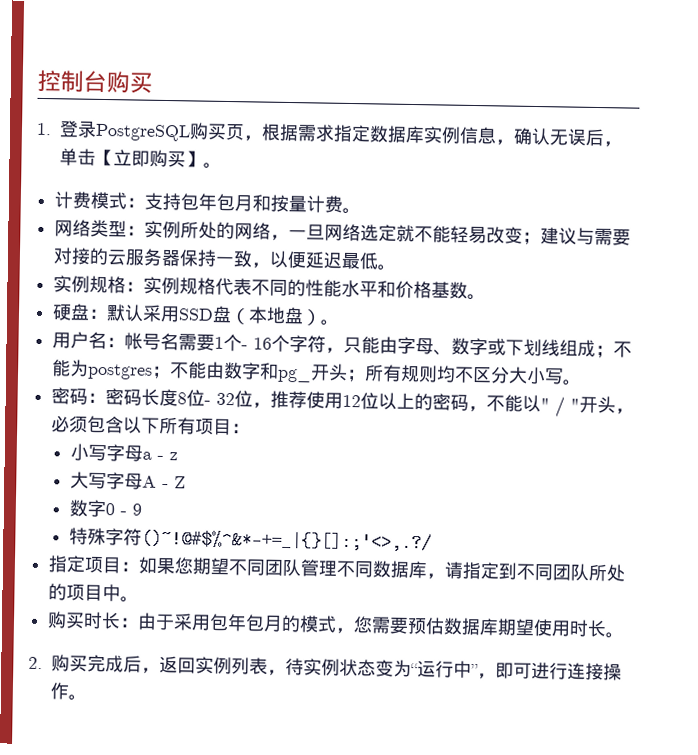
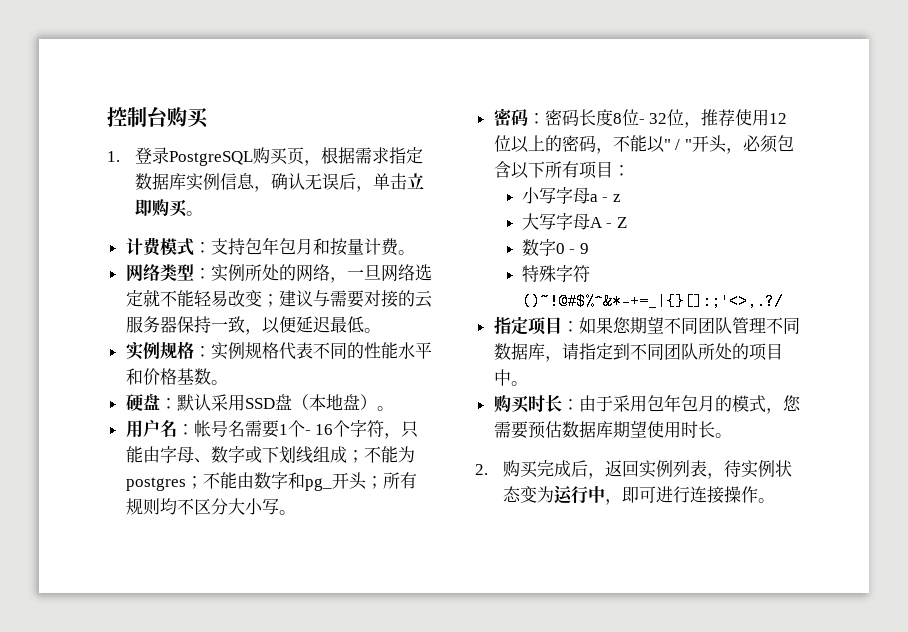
[94,148,114,167] 【 -> (408, 181) none
[184,150,204,168] 】 -> (189, 208) none
[409,660,479,679] “运行中” -> [554,485,606,504] 运行中

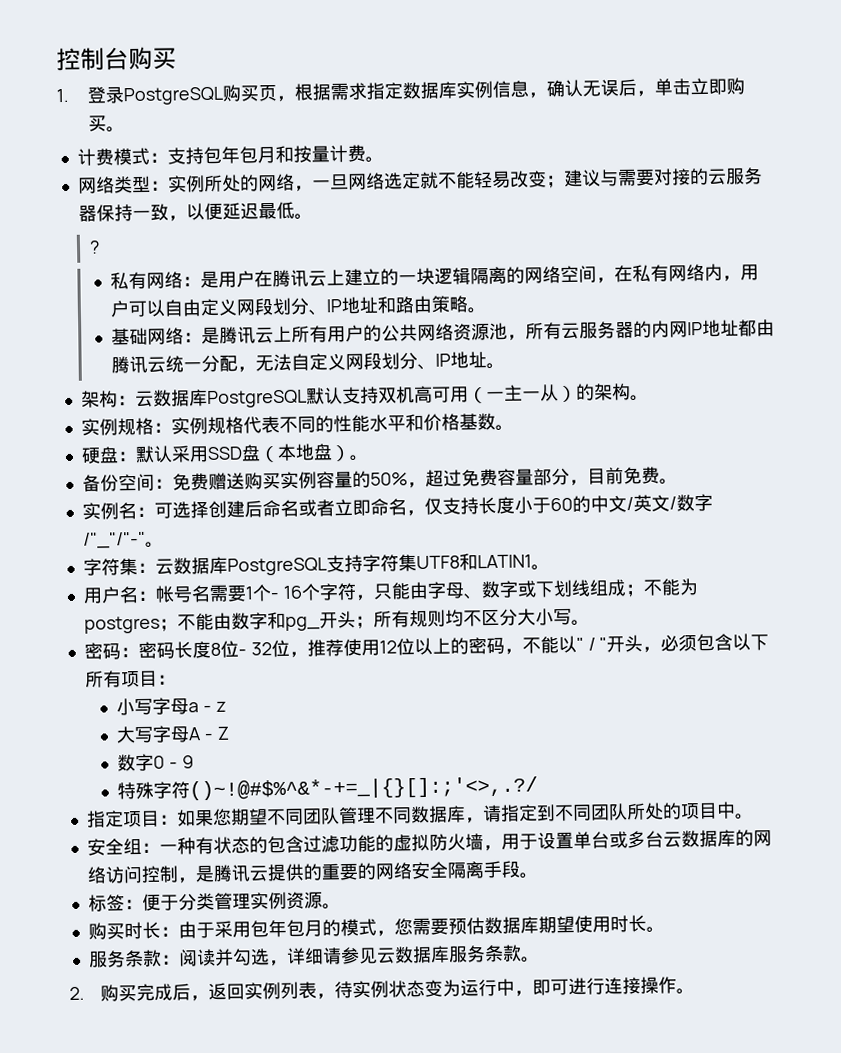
(381, 330) none -> [89,240,101,254] [109,263,759,290] [109,295,486,318] [110,318,775,346] [110,351,505,374] [80,383,649,409] // ? // 私有网络：是用户在腾讯云上建立的一块逻辑隔离的网络空间，在私有网络内，用户可以自由定义网段划分、IP地址和路由策略。 // 基础网络：是腾讯云上所有用户的公共网络资源池，所有云服务器的内网IP地址都由腾讯云统一分配，无法自定义网段划分、IP地址。 // 架构：云数据库PostgreSQL默认支持双机高可用（一主一从）的架构。
(394, 408) none -> [81,466,678,492] [81,493,713,520] [82,531,164,549] [82,553,550,576] // 备份空间：免费赠送购买实例容量的50%，超过免费容量部分，目前免费。 // 实例名：可选择创建后命名或者立即命名，仅支持长度小于60的中文/英文/数字/"_"/"-"。 // 字符集：云数据库PostgreSQL支持字符集UTF8和LATIN1。
(528, 383) none -> [86,829,772,856] [86,860,538,884] [87,891,341,912] // 安全组：一种有状态的包含过滤功能的虚拟防火墙，用于设置单台或多台云数据库的网络访问控制，是腾讯云提供的重要的网络安全隔离手段。 // 标签：便于分类管理实例资源。
(732, 435) none -> [87,944,540,968] // 服务条款：阅读并勾选，详细请参见云数据库服务条款。

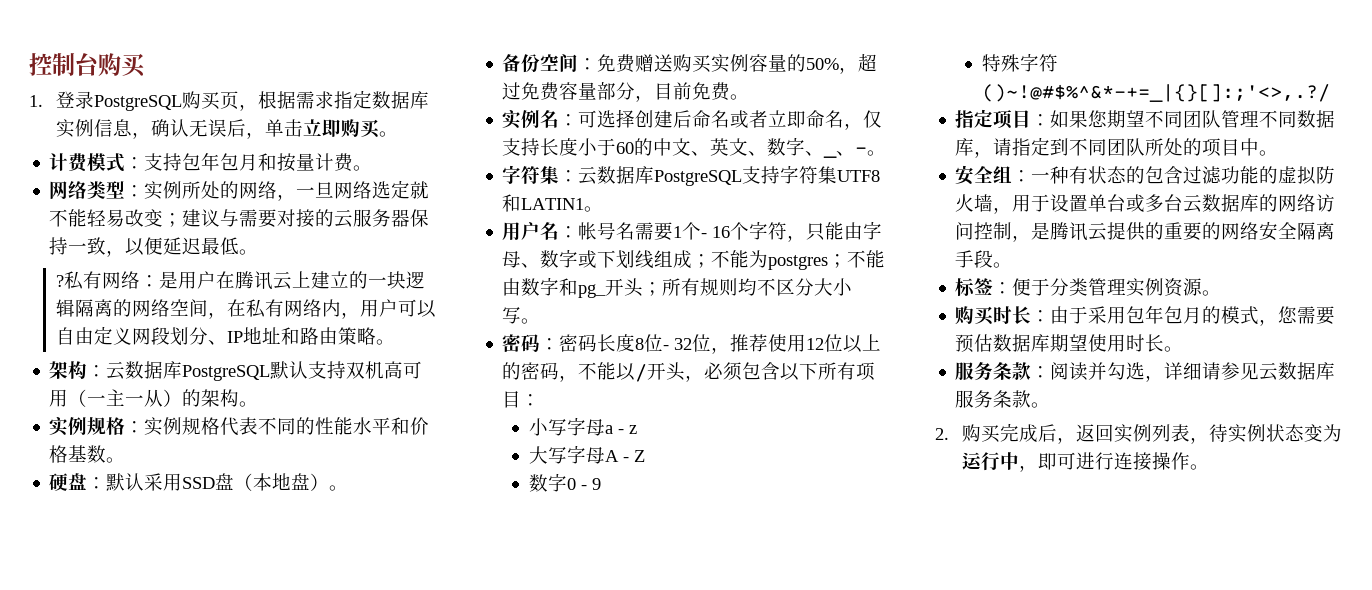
(101, 247) // -> (64, 281) none
[110,318,775,346] [110,351,505,374] // 基础网络：是腾讯云上所有用户的公共网络资源池，所有云服务器的内网IP地址都由腾讯云统一分配，无法自定义网段划分、IP地址。 -> (395, 342) none
[625,493,713,512] [82,531,146,549] /英文/数字/"_"/"-" -> [691,137,868,158] 、英文、数字、_、-
[575,637,608,651] " / " -> [635,364,648,382] /

